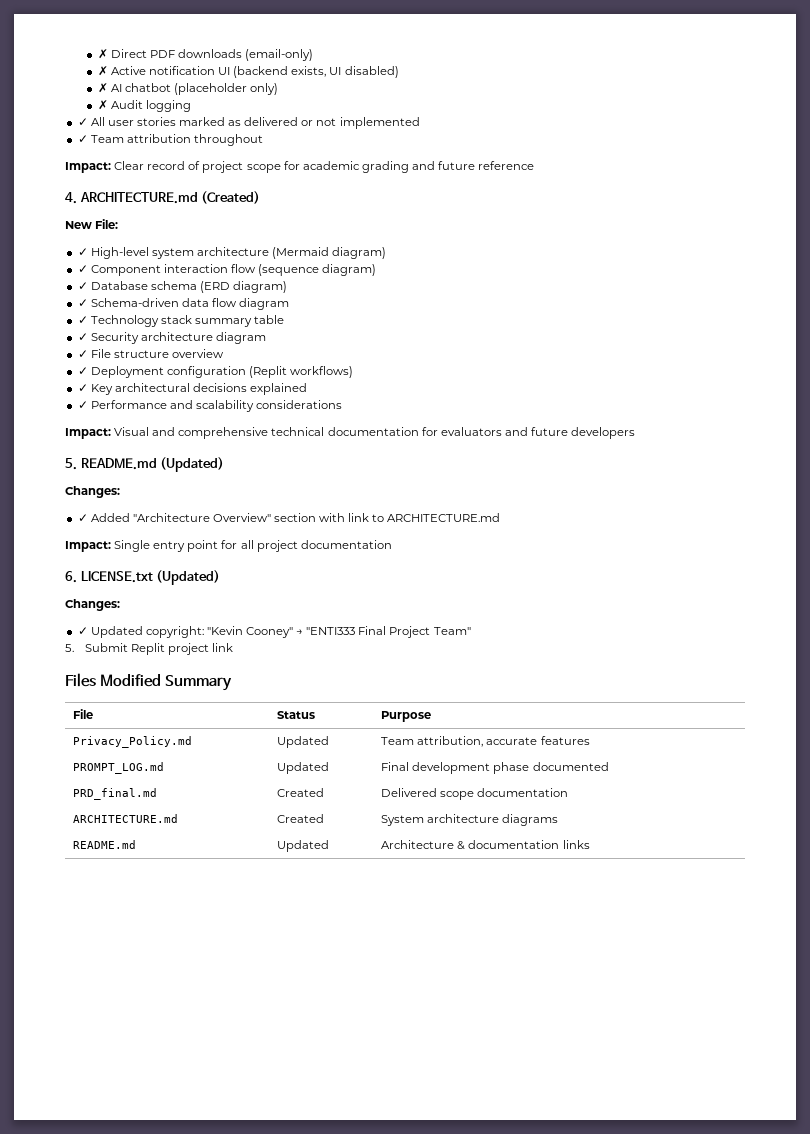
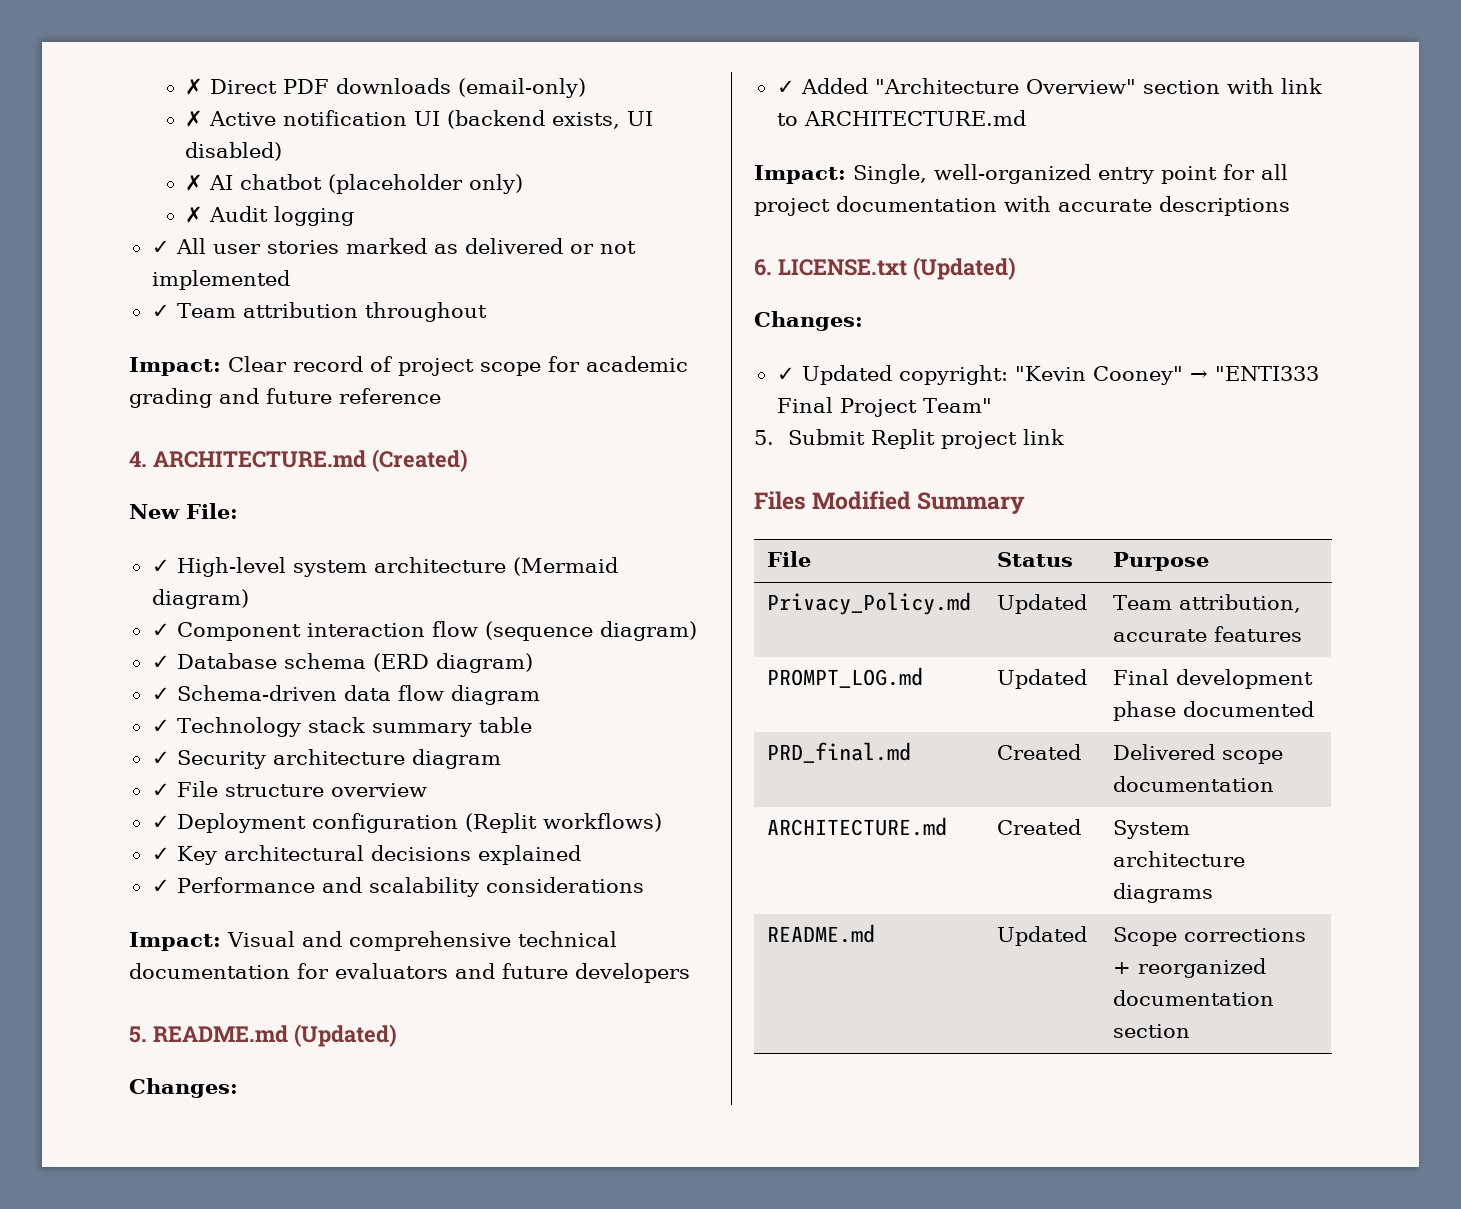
[114,540,151,552] Single -> [853,164,1091,184] Single, well-organized
(392, 544) none -> [1004,196,1290,216] with accurate descriptions
[381,840,590,850] Architecture & documentation links -> [1112,927,1306,946] [1112,958,1266,978] [1112,990,1274,1006] [1112,1024,1190,1038] Scope corrections + reorganized documentation section

